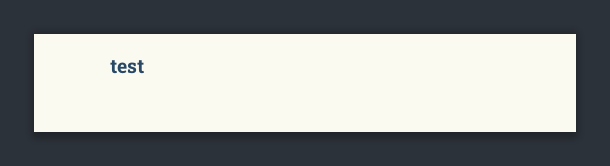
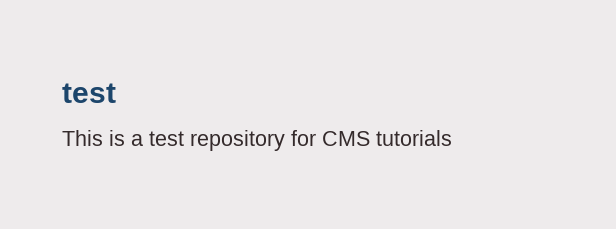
[110,60,144,74] test -> [62,83,116,103] [62,130,452,151] test // This is a test repository for CMS tutorials

